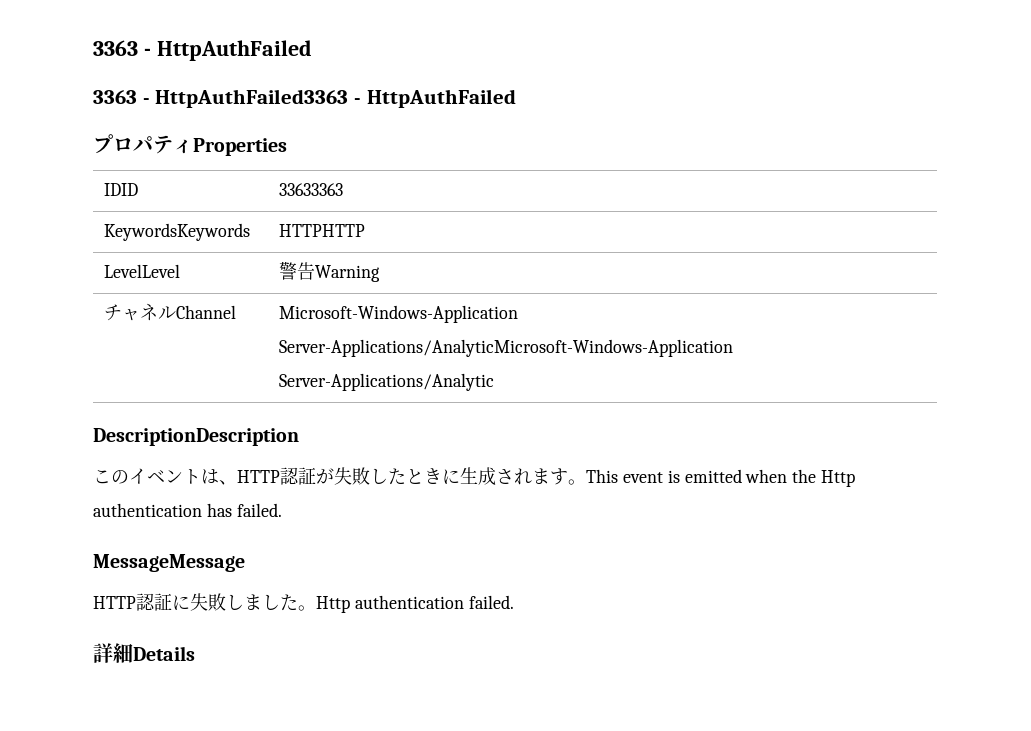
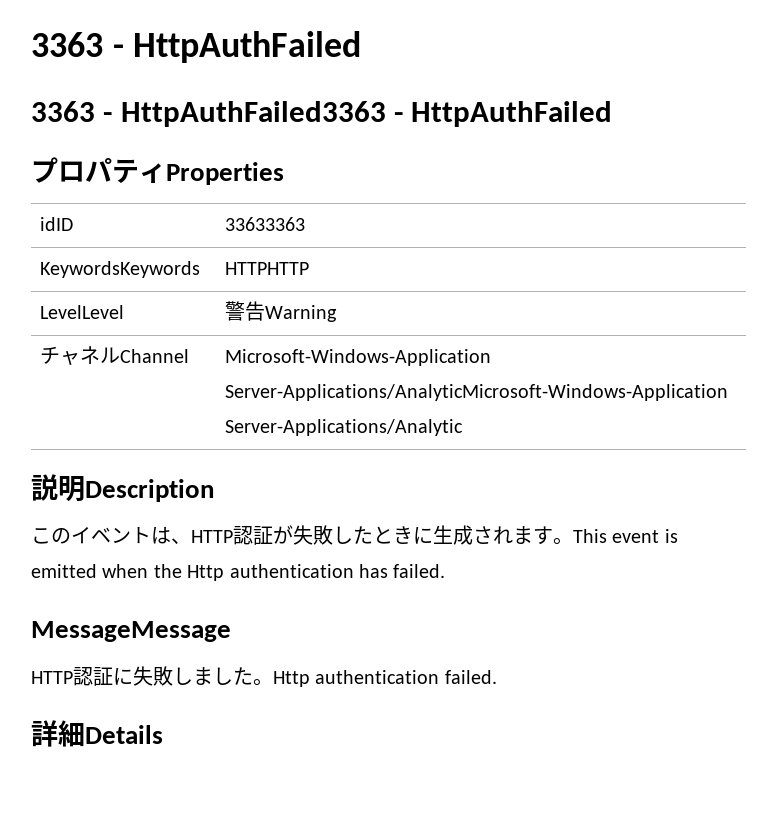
[103,183,138,196] IDID -> [40,217,74,231] idID
[93,428,299,446] DescriptionDescription -> [31,474,214,502] 説明Description

